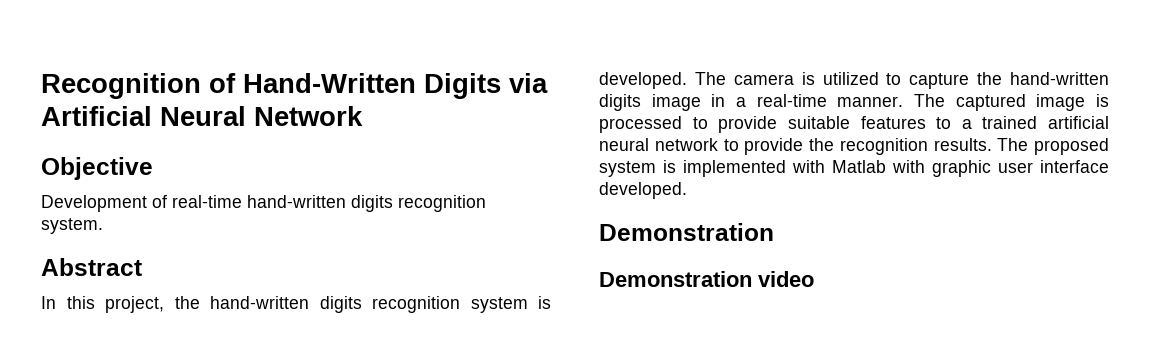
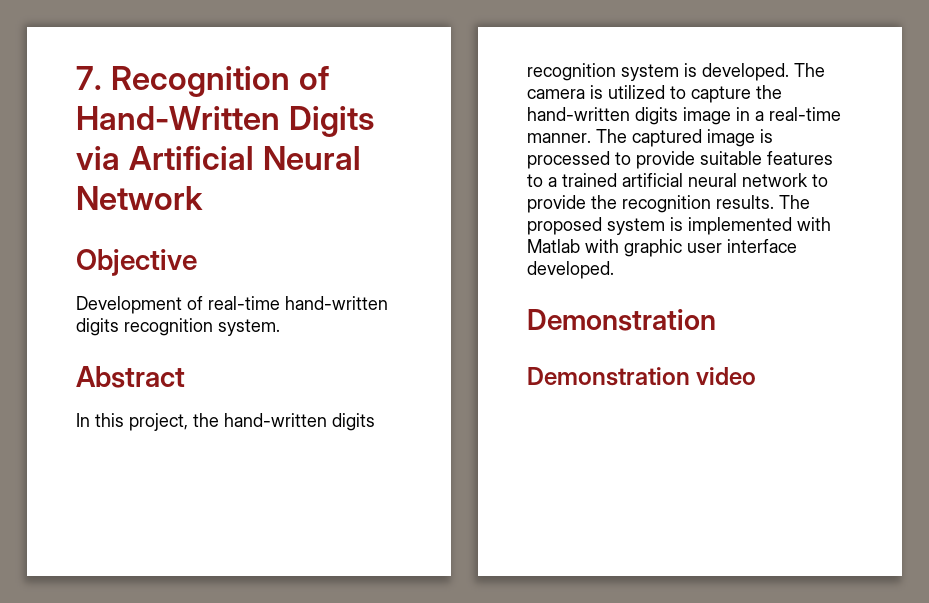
(41, 86) none -> [76,66,102,90] 7.

